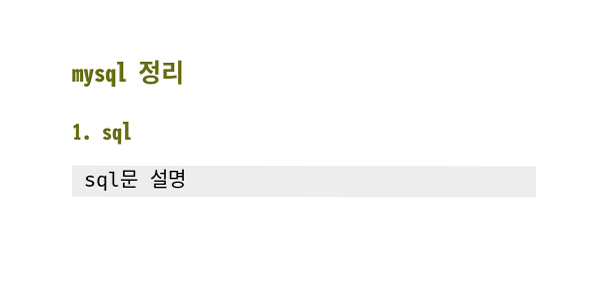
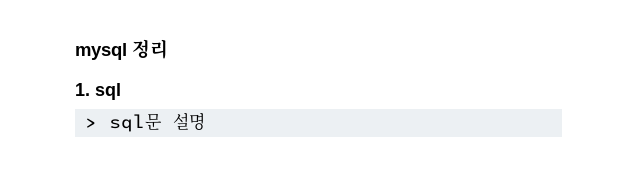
(133, 133) none -> [85,118,98,128] >

